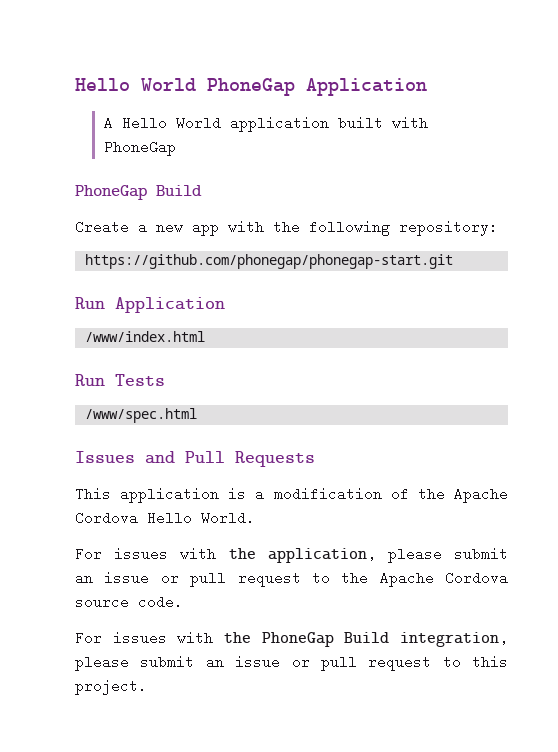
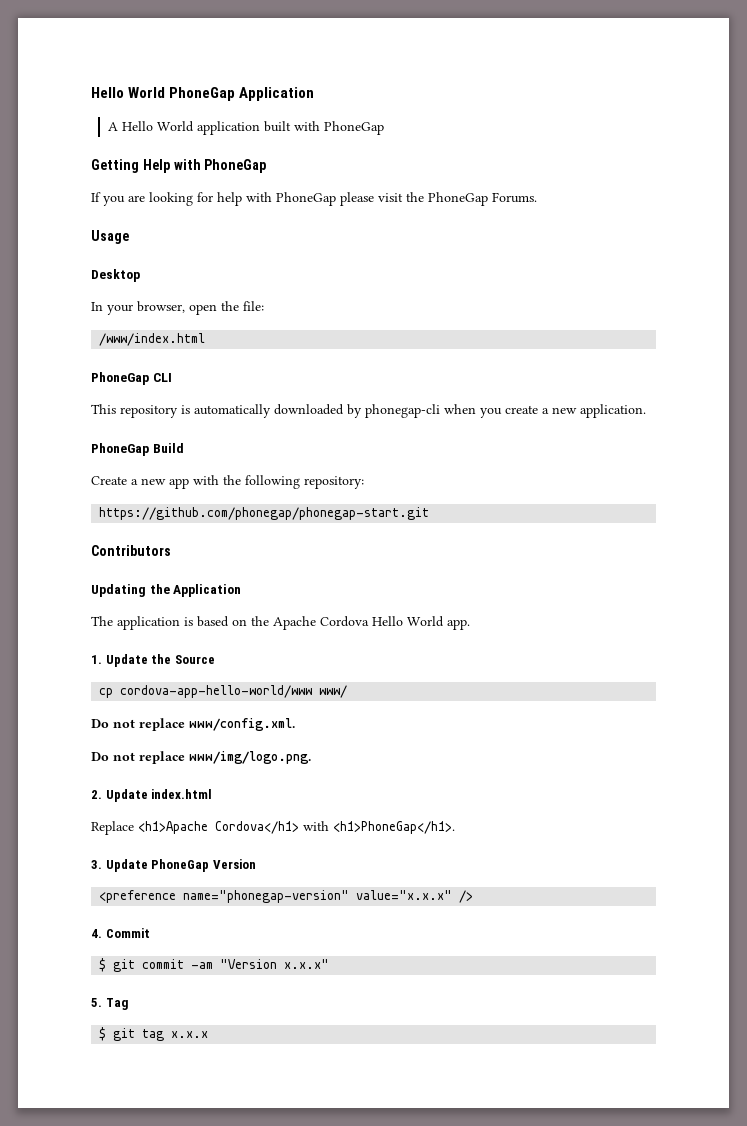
(176, 148) none -> [91,159,267,173] [91,192,537,206] [91,230,129,244] [91,269,140,282] [91,301,264,315] [99,333,206,346] [91,372,172,385] [91,404,646,418] // Getting Help with PhoneGap // If you are looking for help with PhoneGap please visit the PhoneGap Forums. // Usage // Desktop // In your browser, open the file: // /www/index.html // PhoneGap CLI // This repository is automatically downloaded by phonegap-cli when you create a new application.
[75,297,225,313] [84,331,205,342] [75,374,165,386] [84,408,197,423] [75,451,315,467] [75,487,509,503] [75,511,255,525] [75,547,508,563] [75,571,508,587] [75,595,183,609] [75,631,508,647] [75,655,508,671] [75,679,147,695] Run Application // /www/index.html // Run Tests // /www/spec.html // Issues and Pull Requests // This application is a modification of the Apache Cordova Hello World. // For issues with the application, please submit an issue or pull request to the Apache Cordova source code. // For issues with the PhoneGap Build integration, please submit an issue or pull request to this project. -> [91,545,171,556] [91,584,242,597] [91,616,470,630] [91,654,215,667] [99,685,348,698] [91,718,295,731] [91,751,311,764] [91,789,213,802] [91,821,455,835] [91,859,256,872] [99,890,474,903] [91,928,150,938] [99,958,330,972] [91,998,128,1010] [99,1027,209,1041] Contributors // Updating the Application // The application is based on the Apache Cordova Hello World app. // 1. Update the Source // cp cordova-app-hello-world/www www/ // Do not replace www/config.xml. // Do not replace www/img/logo.png. // 2. Update index.html // Replace <h1>Apache Cordova</h1> with <h1>PhoneGap</h1>. // 3. Update PhoneGap Version // <preference name="phonegap-version" value="x.x.x" /> // 4. Commit // $ git commit -am "Version x.x.x" // 5. Tag // $ git tag x.x.x

